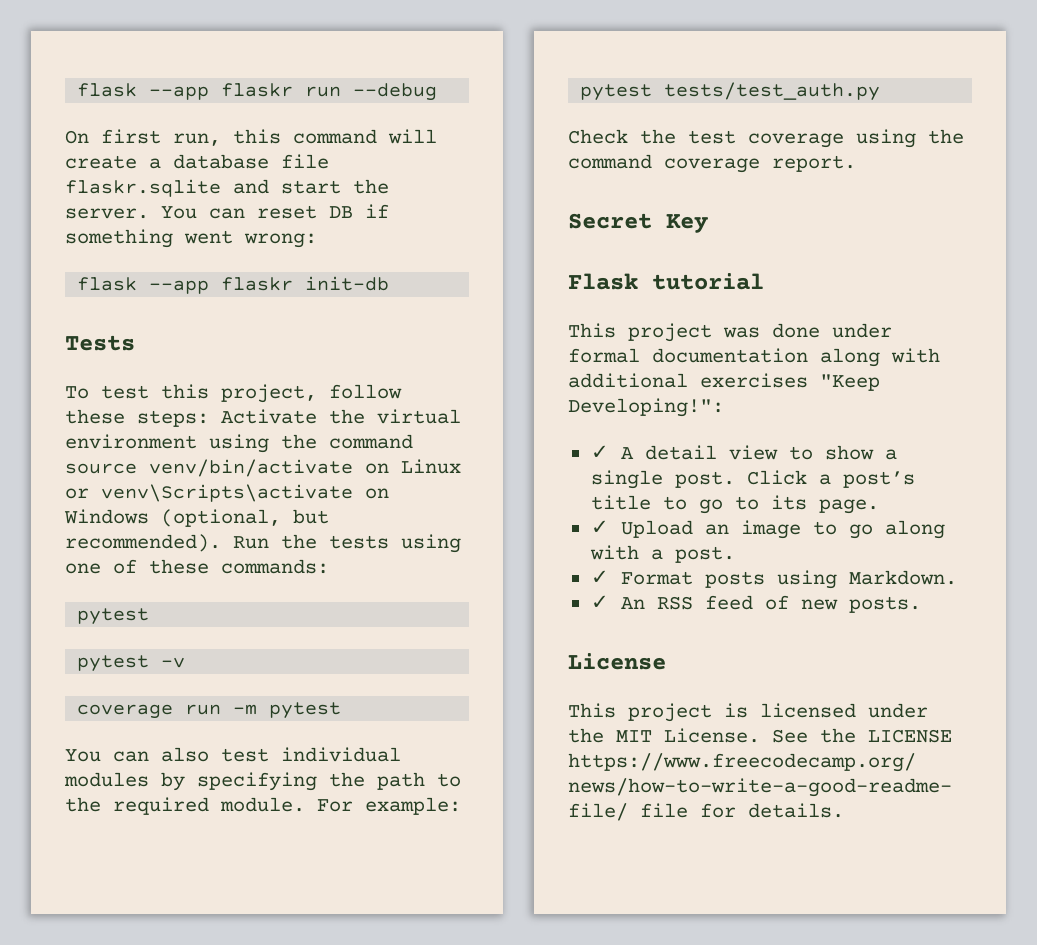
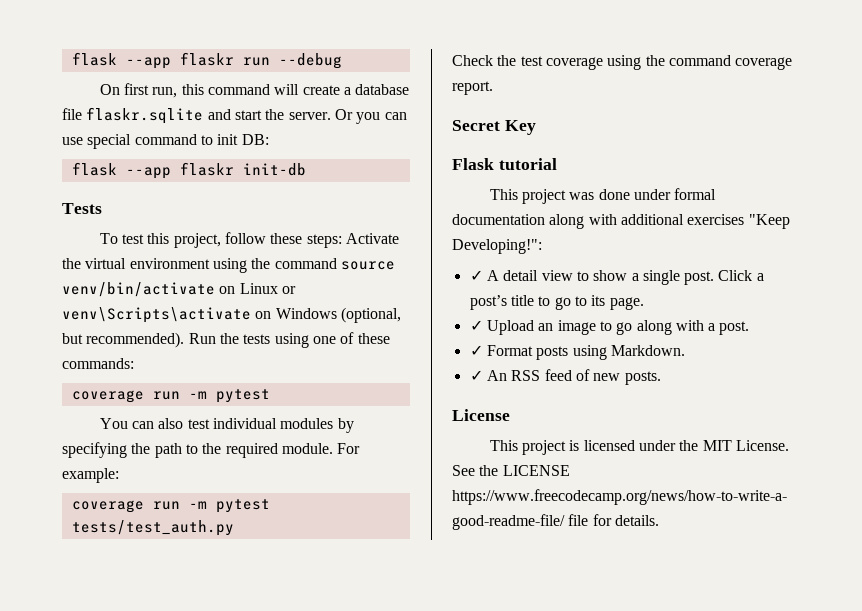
[161,204,389,219] [65,229,317,248] You can reset DB if something went wrong: -> [334,109,407,124] [62,134,269,149] Or you can use special command to init DB:
[77,608,150,625] [77,655,186,672] // pytest // pytest -v -> (134, 363) none
(461, 806) none -> [71,500,207,513] coverage run -m

